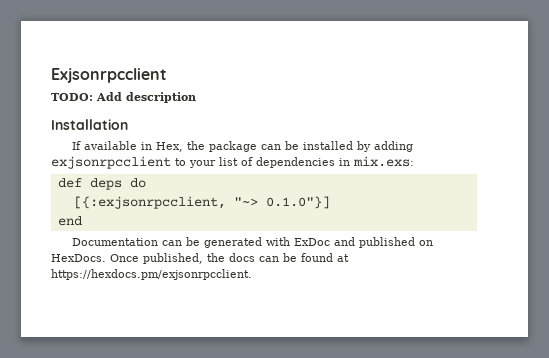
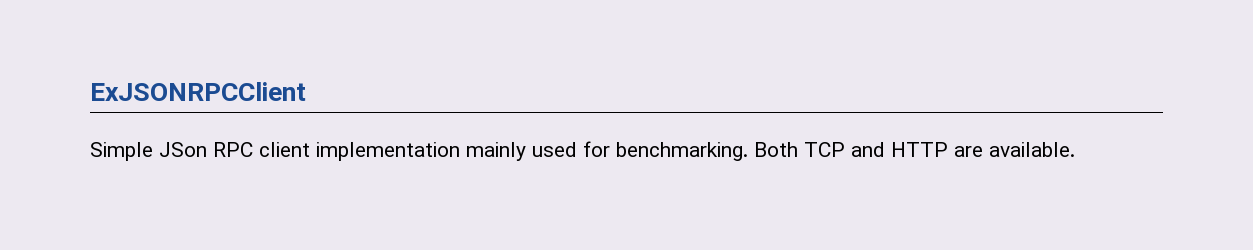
[51,68,167,83] [51,92,196,103] [51,119,128,130] [72,141,414,152] [51,156,414,169] [57,178,146,190] [73,196,330,209] [57,216,82,226] [72,237,434,248] [51,253,349,264] [51,269,252,280] Exjsonrpcclient // TODO: Add description // Installation // If available in Hex, the package can be installed by adding exjsonrpcclient to your list of dependencies in mix.exs: // def deps do // [{:exjsonrpcclient, "~> 0.1.0"}] // end // Documentation can be generated with ExDoc and published on HexDocs. Once published, the docs can be found at https://hexdocs.pm/exjsonrpcclient. -> [90,82,306,101] [90,141,1075,161] ExJSONRPCClient // Simple JSon RPC client implementation mainly used for benchmarking. Both TCP and HTTP are available.

